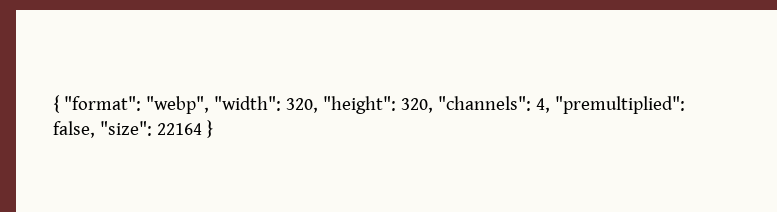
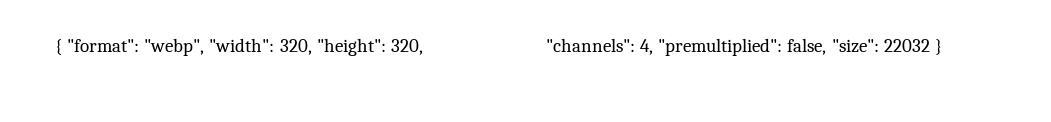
[156,123,202,135] 22164 -> [883,39,930,52] 22032

